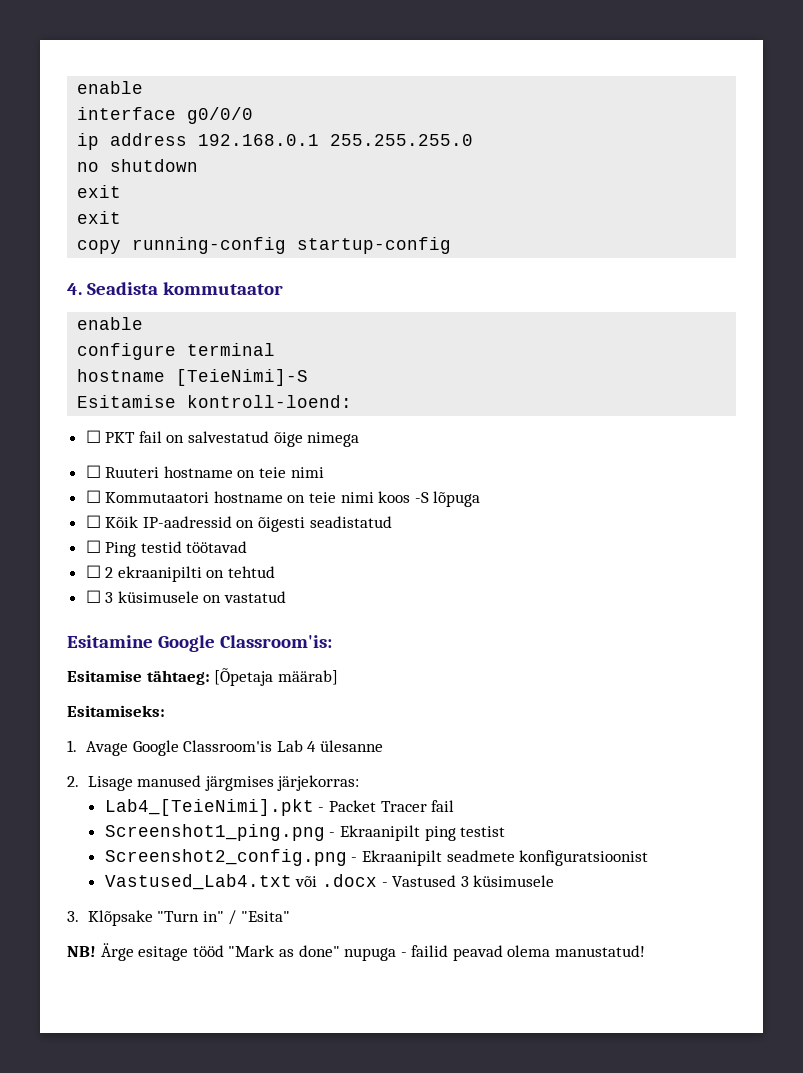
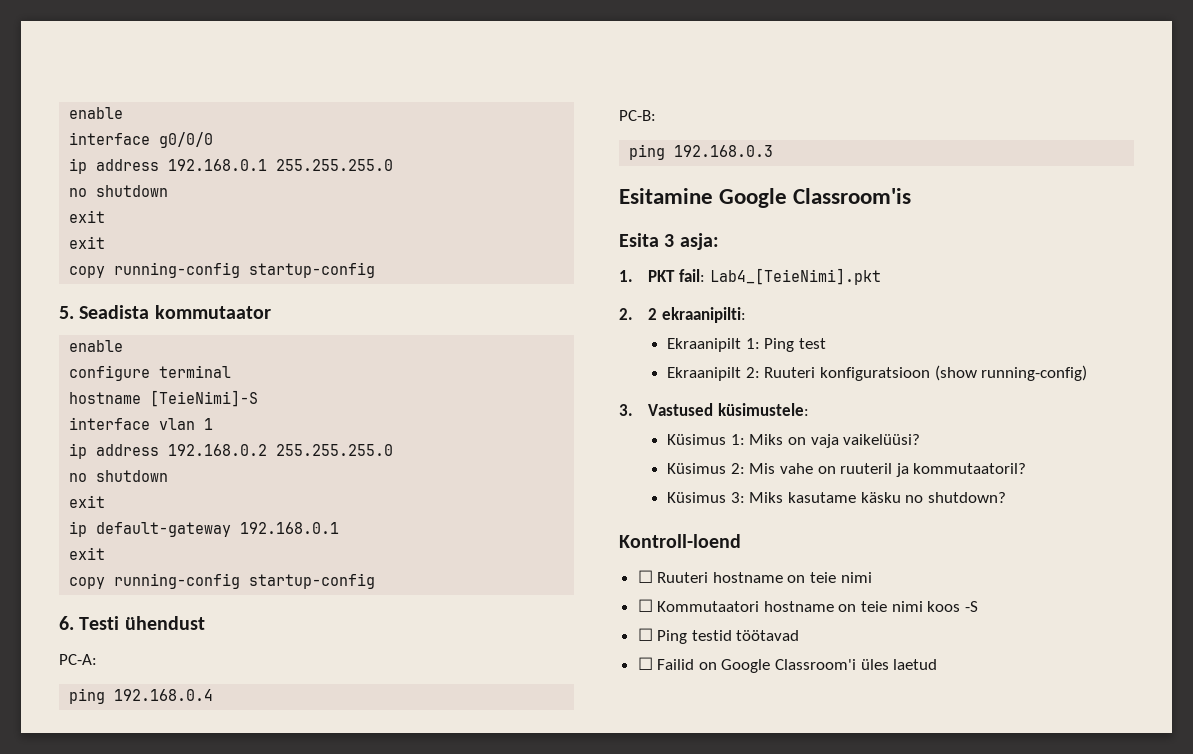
[67,283,82,295] 4. -> [59,306,74,319] 5.
[77,395,353,408] [85,430,360,447] Esitamise kontroll-loend: // ☐ PKT fail on salvestatud õige nimega -> [69,417,214,430] [69,443,394,459] [69,470,169,482] [69,495,106,508] [69,521,340,537] [69,547,106,560] [69,573,376,589] [59,616,205,630] [59,654,97,665] [69,688,214,704] [619,110,656,121] [629,144,774,160] [619,188,912,208] [619,233,719,250] [619,268,881,285] [619,307,747,323] [667,338,826,352] [667,365,1088,381] [619,403,810,416] [667,434,921,448] [667,463,1027,477] [667,492,1006,503] [619,534,741,548] interface vlan 1 // ip address 192.168.0.2 255.255.255.0 // no shutdown // exit // ip default-gateway 192.168.0.1 // exit // copy running-config startup-config // 6. Testi ühendust // PC-A: // ping 192.168.0.4 // PC-B: // ping 192.168.0.3 // Esitamine Google Classroom'is // Esita 3 asja: // 1. PKT fail: Lab4_[TeieNimi].pkt // 2. 2 ekraanipilti: // Ekraanipilt 1: Ping test // Ekraanipilt 2: Ruuteri konfiguratsioon (show running-config) // 3. Vastused küsimustele: // Küsimus 1: Miks on vaja vaikelüüsi? // Küsimus 2: Mis vahe on ruuteril ja kommutaatoril? // Küsimus 3: Miks kasutame käsku no shutdown? // Kontroll-loend
[433,491,481,507] [85,515,392,532] lõpuga // ☐ Kõik IP-aadressid on õigesti seadistatud -> (978, 606) none
[105,566,276,582] [85,590,287,603] [67,635,333,652] [67,668,338,686] [67,705,165,717] [67,740,383,756] [67,775,360,791] [104,799,455,816] [104,824,506,841] [104,849,649,866] [104,874,555,890] [67,910,290,926] [67,943,646,961] 2 ekraanipilti on tehtud // ☐ 3 küsimusele on vastatud // Esitamine Google Classroom'is: // Esitamise tähtaeg: [Õpetaja määrab] // Esitamiseks: // 1. Avage Google Classroom'is Lab 4 ülesanne // 2. Lisage manused järgmises järjekorras: // Lab4_[TeieNimi].pkt - Packet Tracer fail // Screenshot1_ping.png - Ekraanipilt ping testist // Screenshot2_config.png - Ekraanipilt seadmete konfiguratsioonist // Vastused_Lab4.txt või .docx - Vastused 3 küsimusele // 3. Klõpsake "Turn in" / "Esita" // NB! Ärge esitage tööd "Mark as done" nupuga - failid peavad olema manustatud! -> [657,659,938,673] Failid on Google Classroom'i üles laetud

